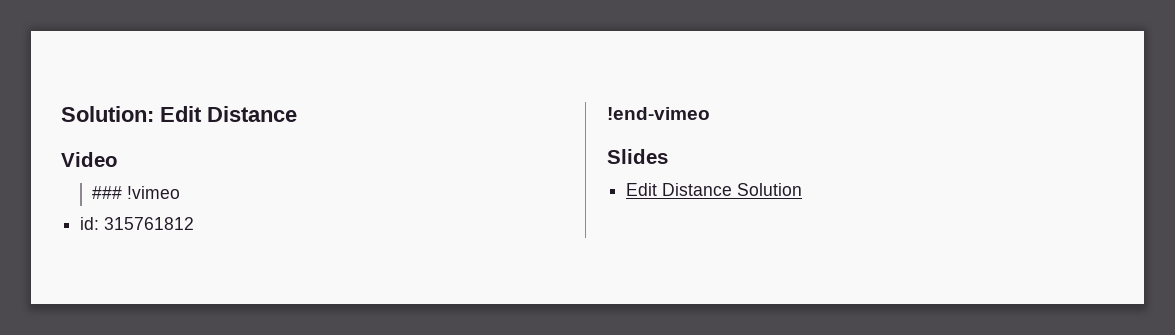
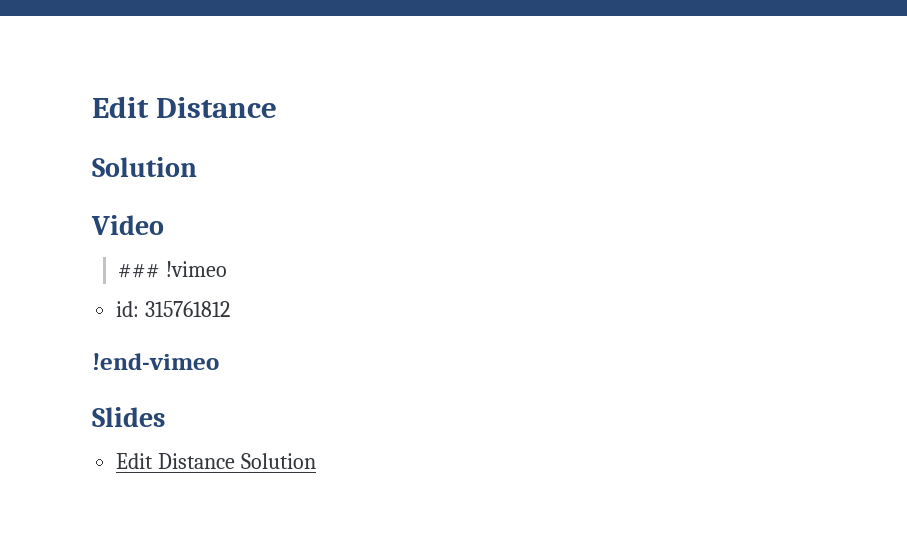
[61,106,297,122] Solution: Edit Distance -> [92,96,278,118] [92,157,197,177] Edit Distance // Solution

